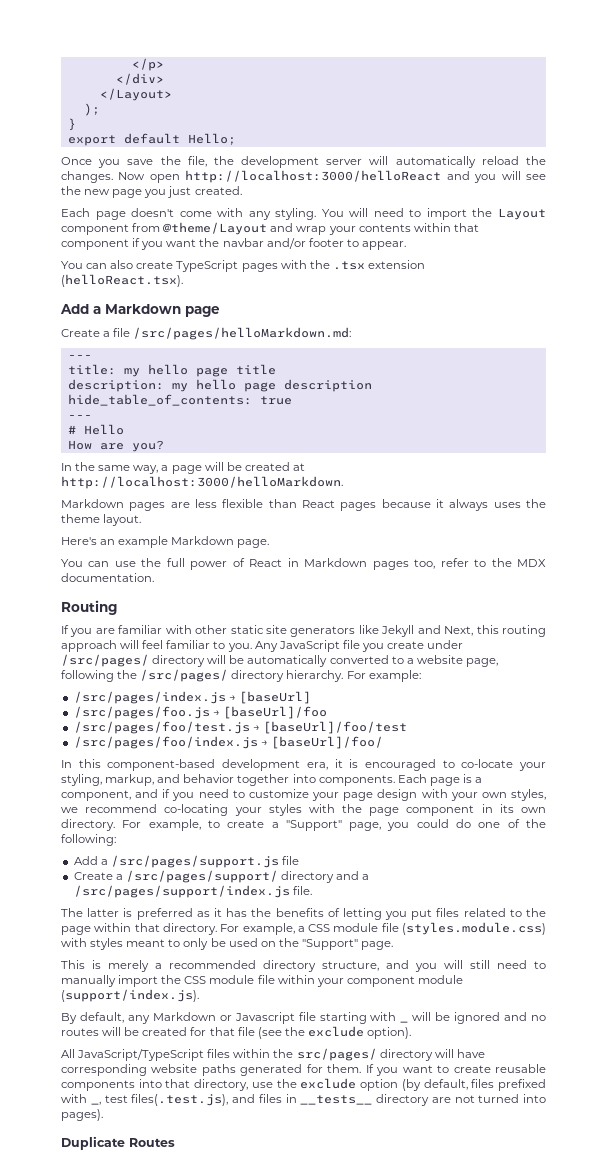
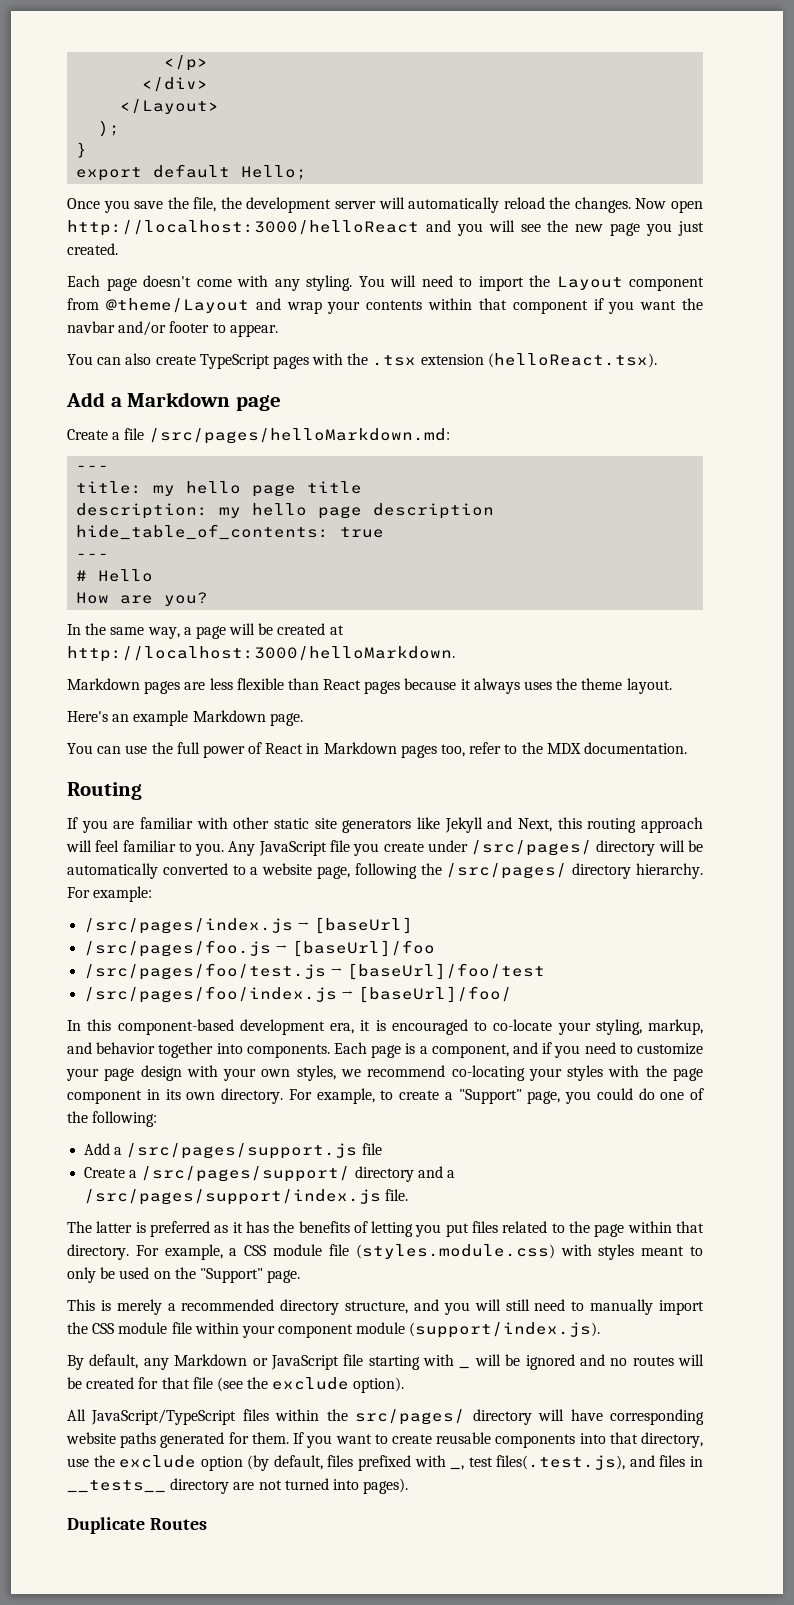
[234,1012,295,1024] Javascript -> [270,1355,339,1370] JavaScript

